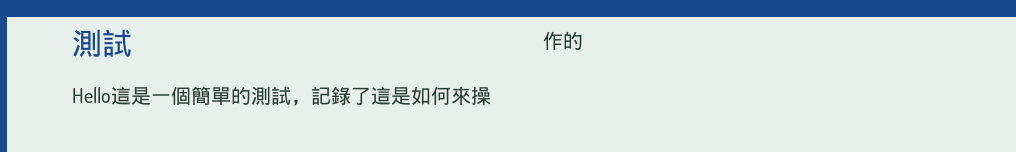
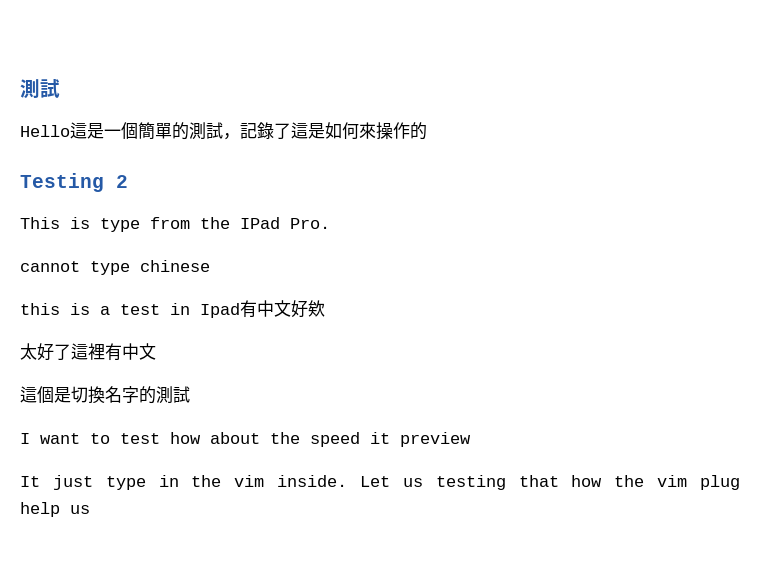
(583, 40) none -> [20,173,128,192] [20,217,330,232] [20,260,210,275] [20,300,325,318] [20,343,156,361] [20,386,190,404] [20,432,471,447] [20,475,740,490] [20,502,90,517] // Testing 2 // This is type from the IPad Pro. // cannot type chinese // this is a test in Ipad有中文好欸 // 太好了這裡有中文 // 這個是切換名字的測試 // I want to test how about the speed it preview // It just type in the vim inside. Let us testing that how the vim plug help us

